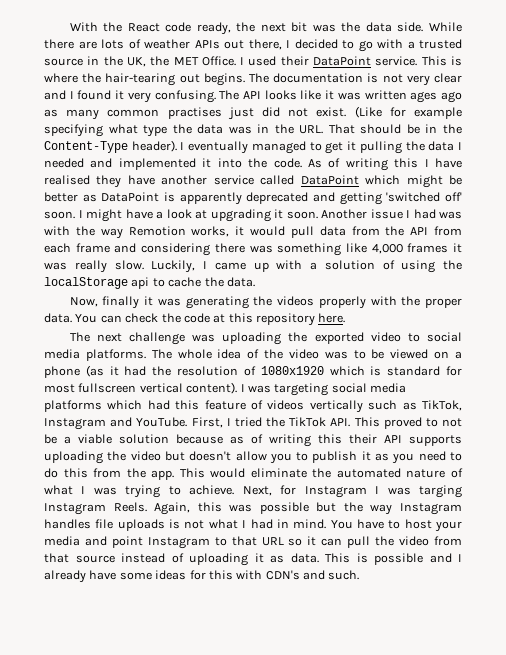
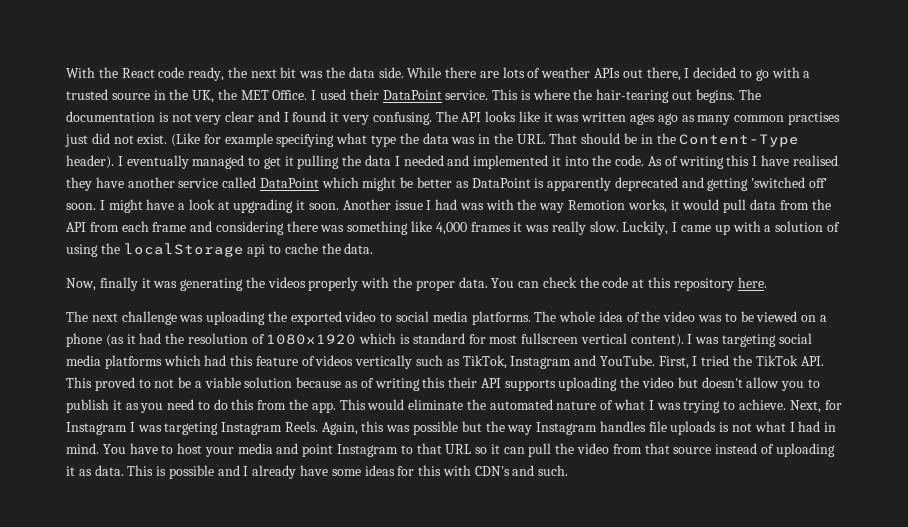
[418,485,462,498] targing -> [164,422,219,435] targeting

